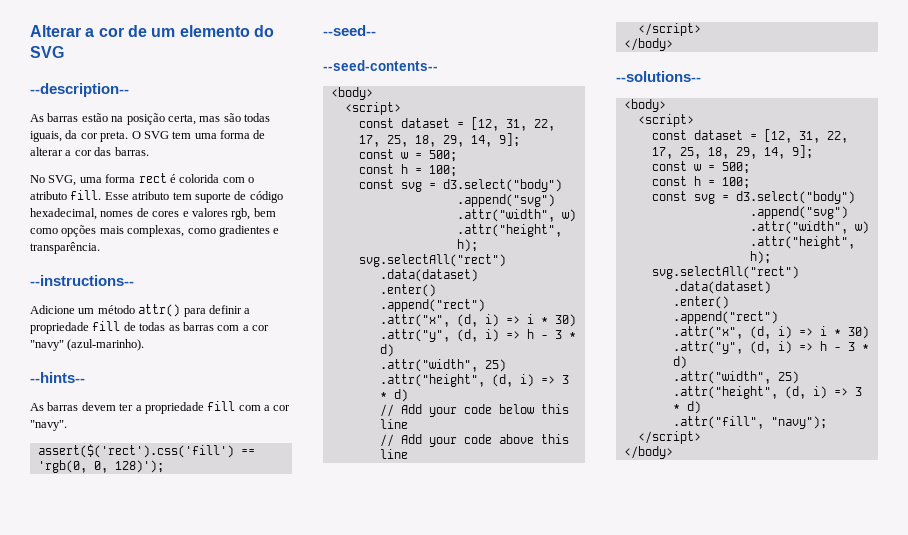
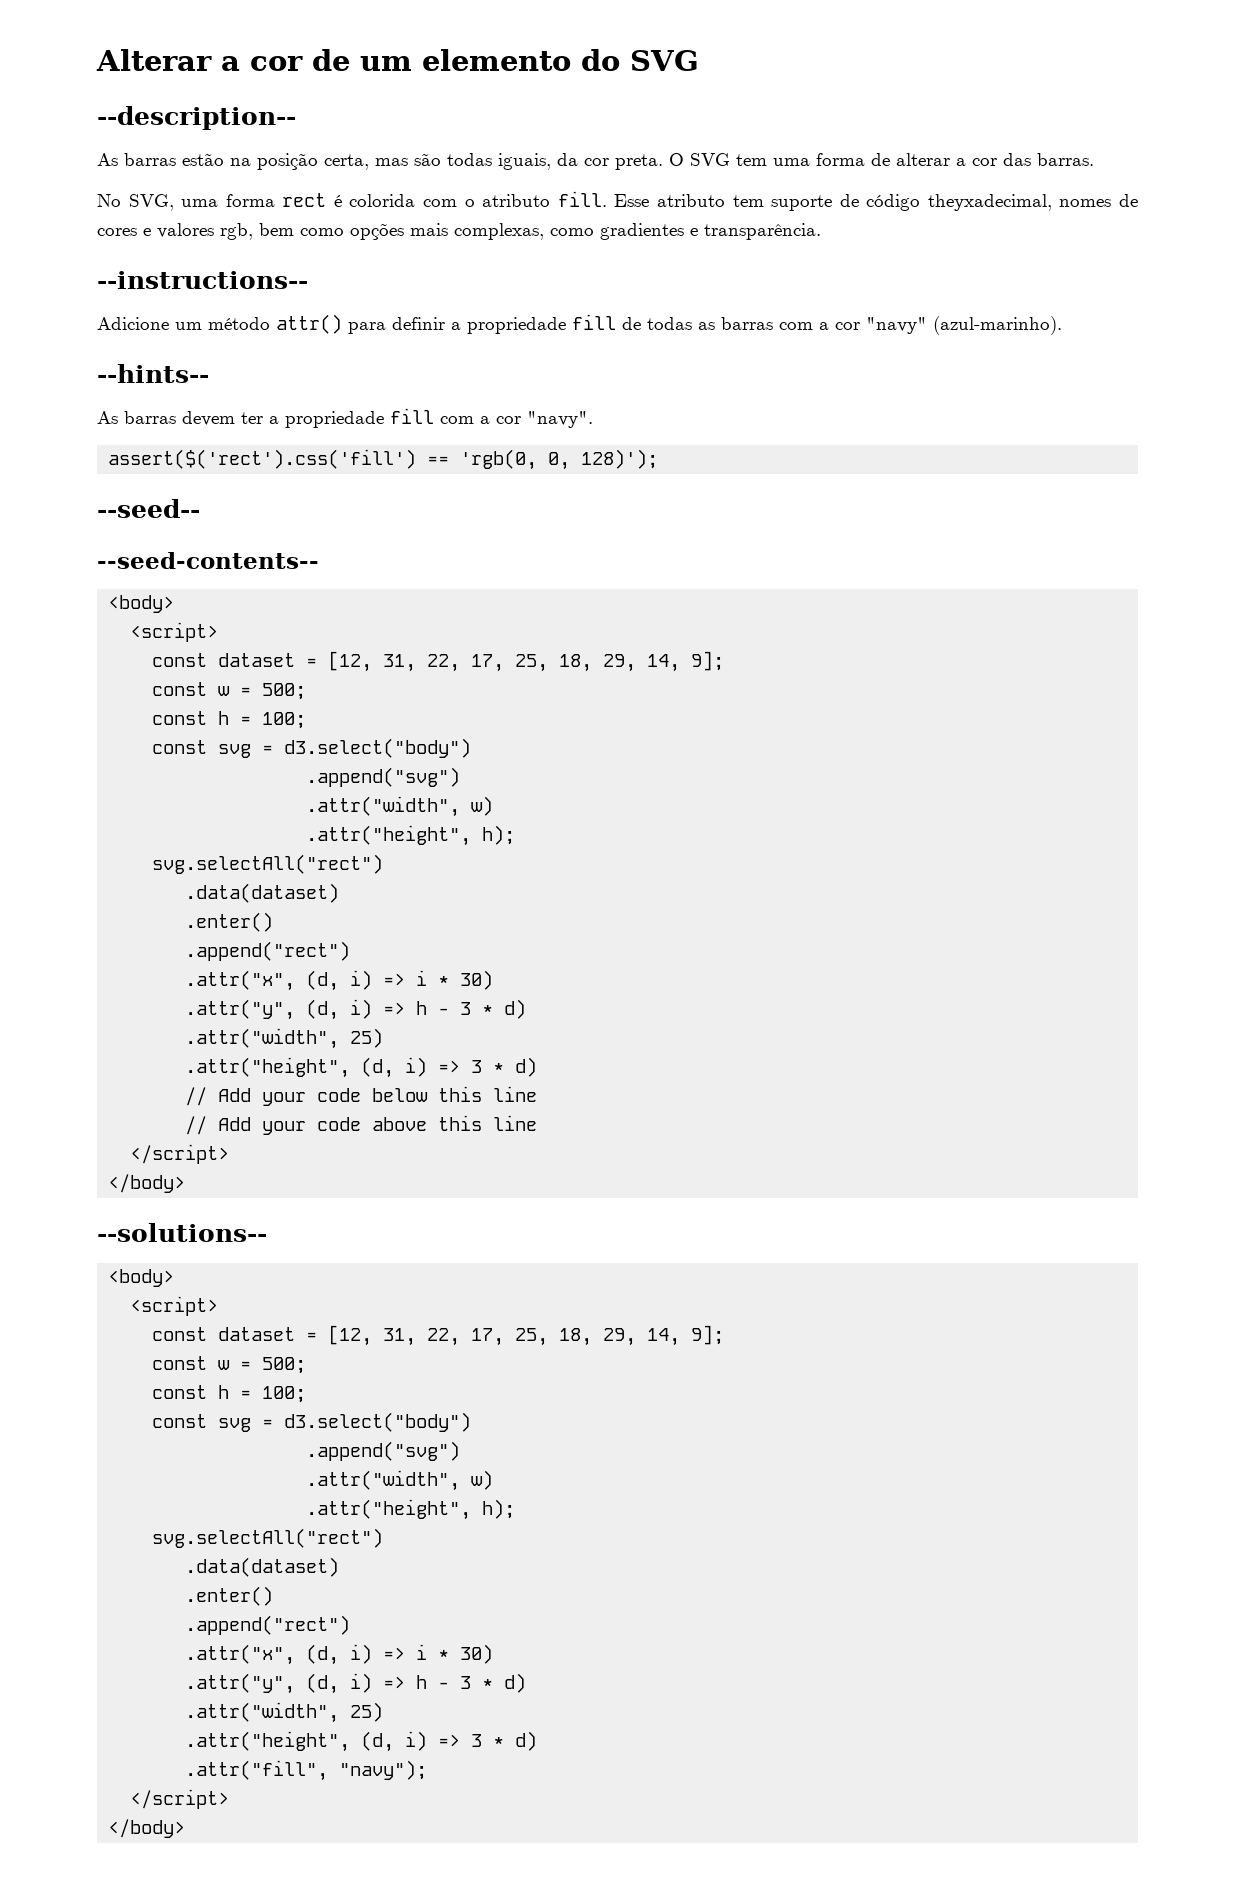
[30,208,97,220] hexadecimal, -> [927,194,1052,211] theyxadecimal,

